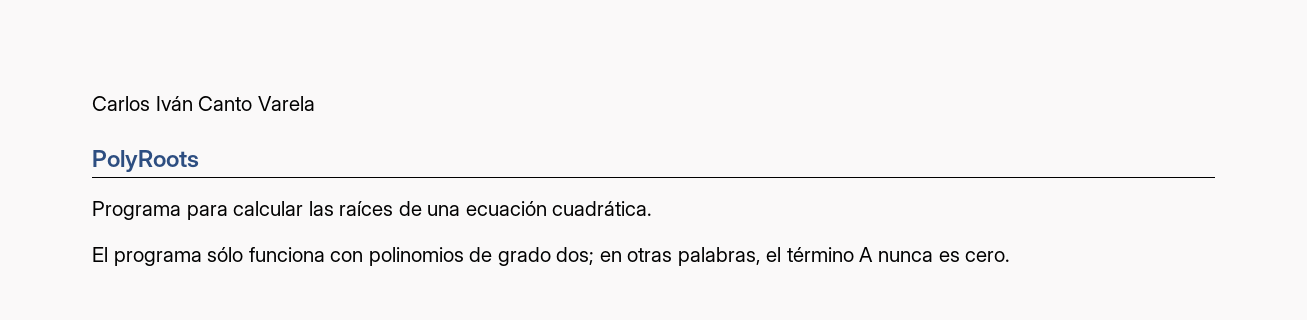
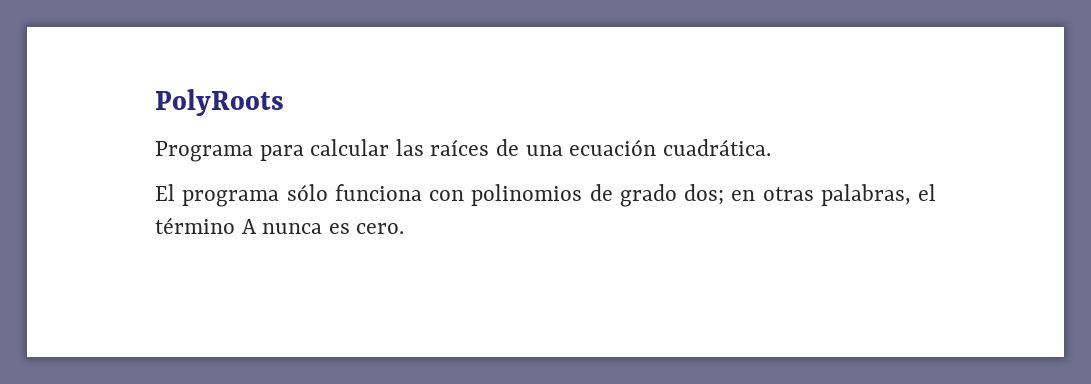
[92,96,315,111] Carlos Iván Canto Varela // -> (155, 102) none

